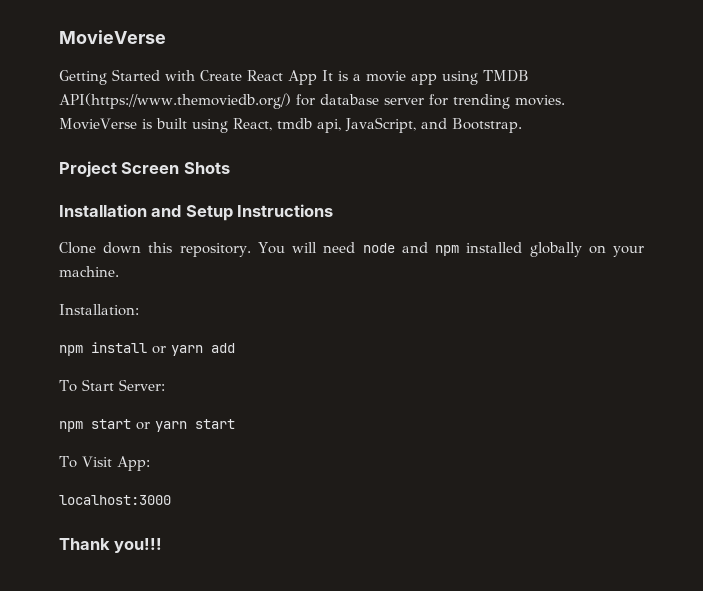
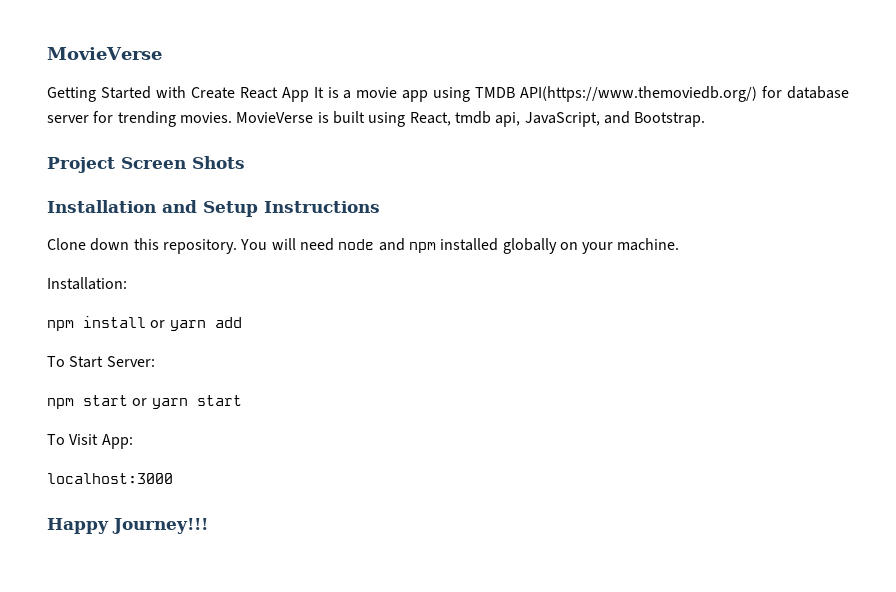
[59,538,163,553] Thank you!!! -> [47,518,208,534] Happy Journey!!!

